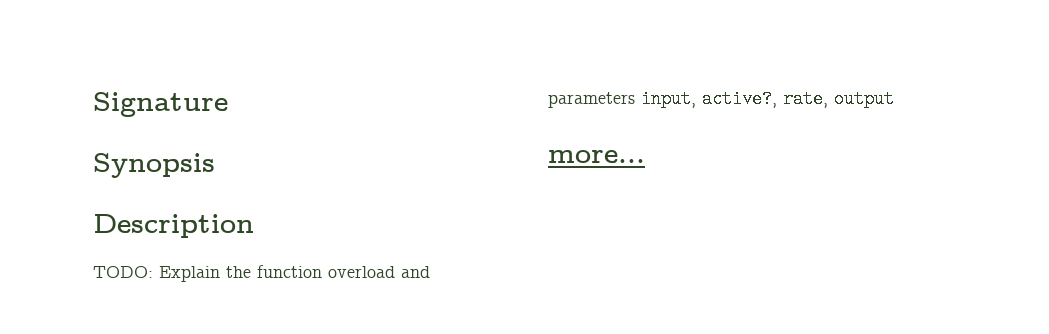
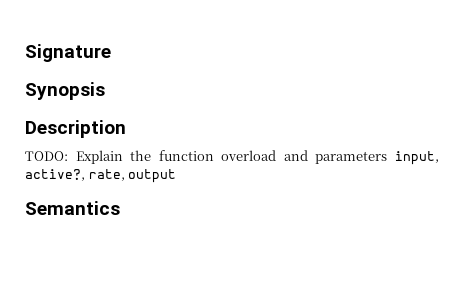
[548,150,645,163] more... -> [25,201,120,215] Semantics

